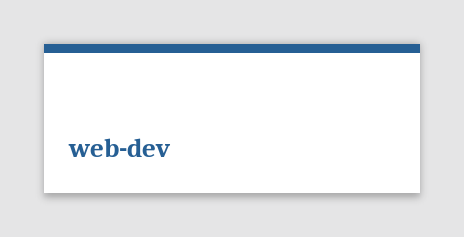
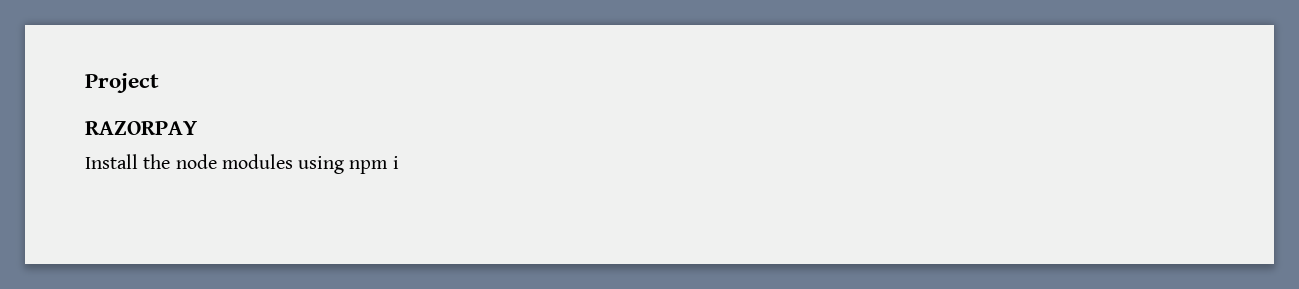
[68,138,171,157] web-dev -> [85,73,159,93] [85,121,197,135] [85,154,399,174] Project // RAZORPAY // Install the node modules using npm i

